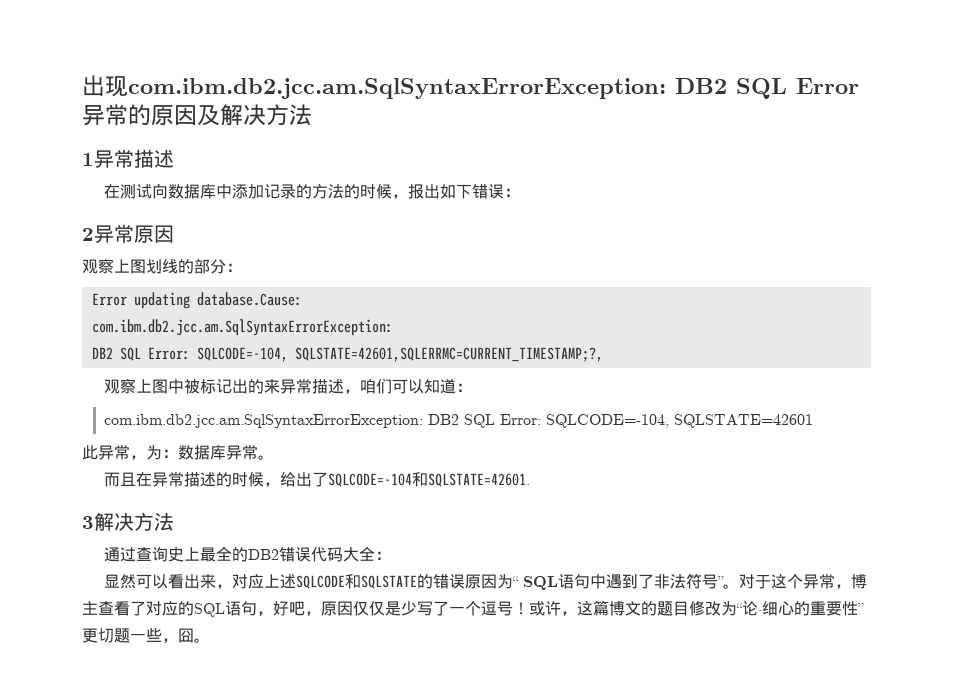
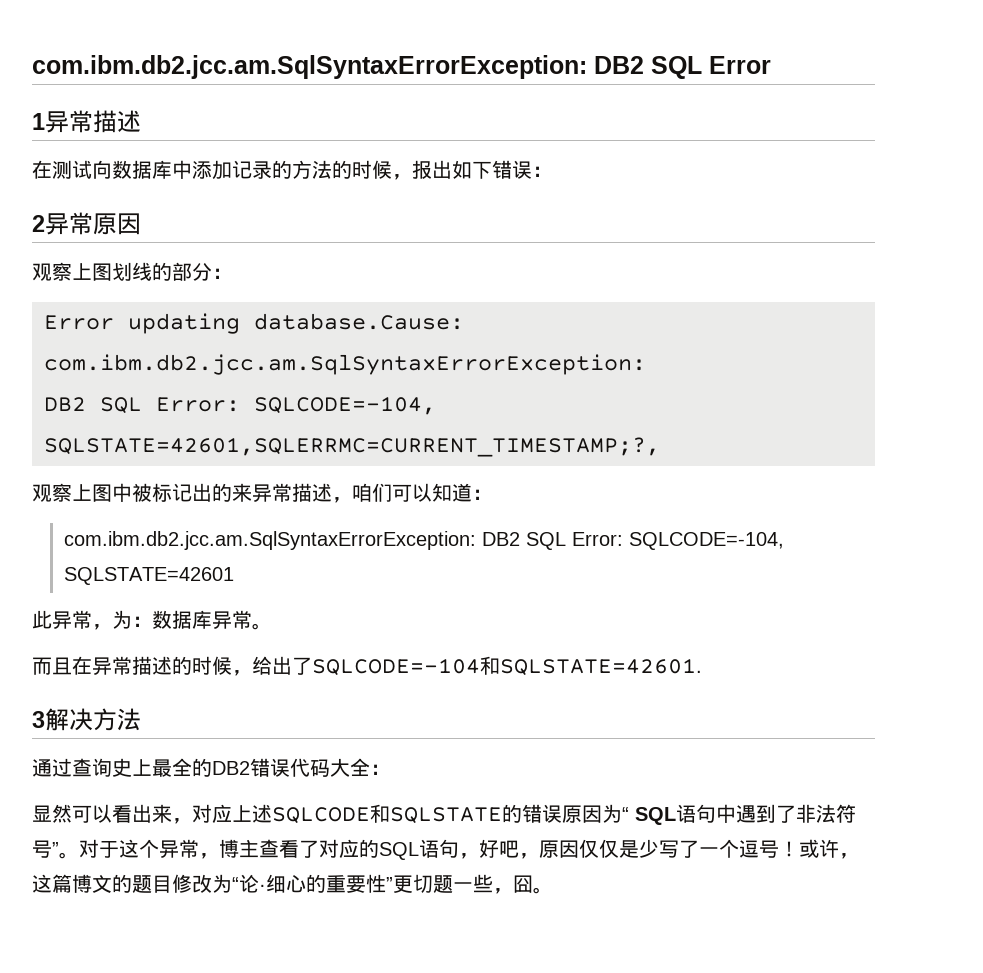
[82,75,128,97] 出现 -> (32, 67) none
[82,104,312,126] 异常的原因及解决方法 -> (771, 65) none

